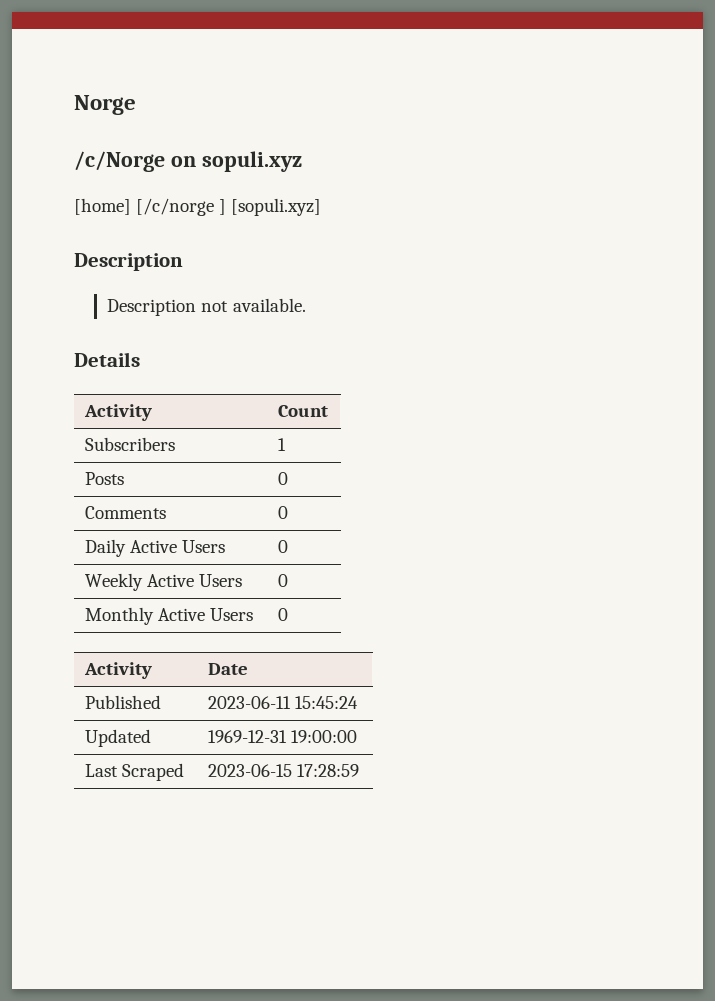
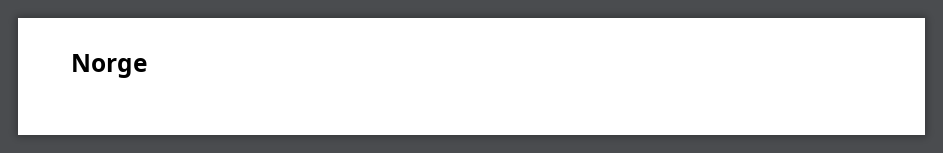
[74,151,302,172] [74,198,322,216] [74,253,183,271] [107,298,306,316] [74,352,140,367] [83,404,152,421] [277,405,328,417] [84,437,175,451] [277,438,286,451] [84,472,124,485] [277,472,288,485] [84,506,166,519] [277,506,288,519] [84,539,225,557] [277,540,288,553] [84,573,242,591] [277,574,288,587] [84,607,253,625] [277,608,288,621] [83,662,152,679] [207,663,248,675] [84,695,161,709] [207,696,358,709] [84,729,151,747] [207,730,357,743] [84,763,184,781] [207,764,359,777] // /c/Norge on sopuli.xyz // [home] [/c/norge ] [sopuli.xyz] // Description // Description not available. // Details // Activity | Count // Subscribers | 1 // Posts | 0 // Comments | 0 // Daily Active Users | 0 // Weekly Active Users | 0 // Monthly Active Users | 0 // Activity | Date // Published | 2023-06-11 15:45:24 // Updated | 1969-12-31 19:00:00 // Last Scraped | 2023-06-15 17:28:59 -> (147, 66) none

